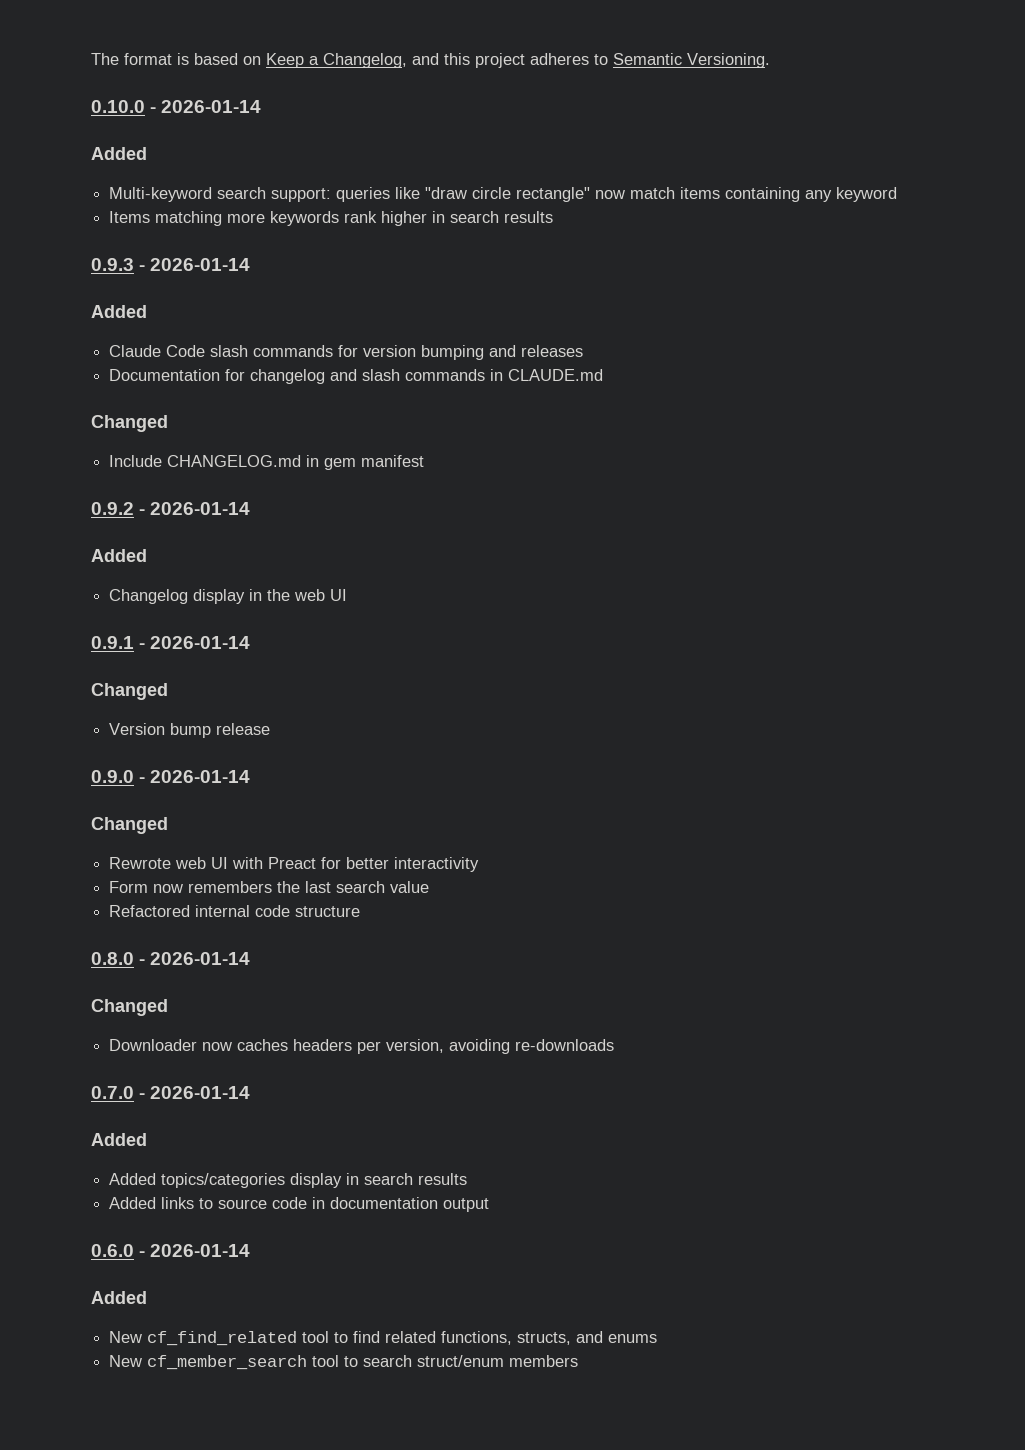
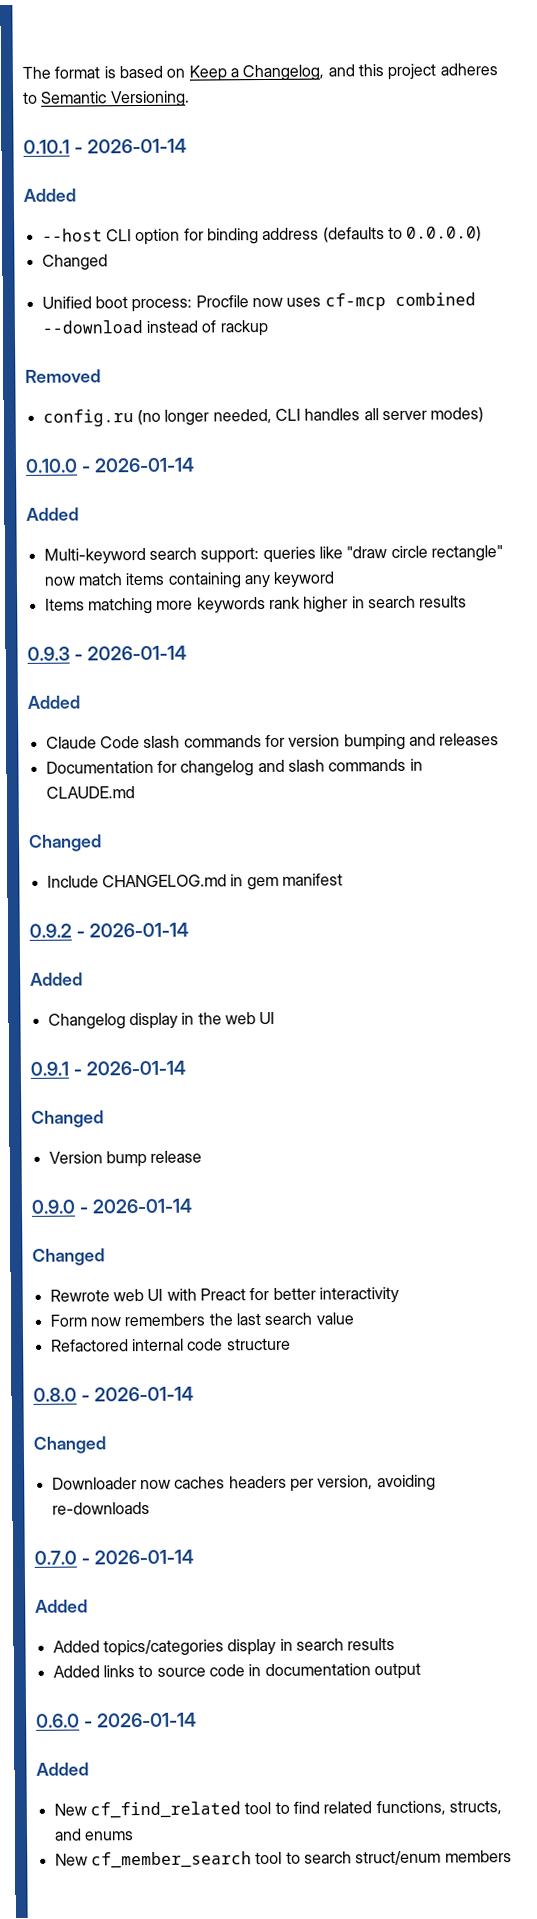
(770, 60) none -> [23,138,187,154] [23,188,76,202] [41,226,483,246] [41,254,108,271] [41,292,476,313] [41,319,268,337] [25,369,101,383] [42,407,485,427] // 0.10.1 - 2026-01-14 // Added // --host CLI option for binding address (defaults to 0.0.0.0) // Changed // Unified boot process: Procfile now uses cf-mcp combined --download instead of rackup // Removed // config.ru (no longer needed, CLI handles all server modes)

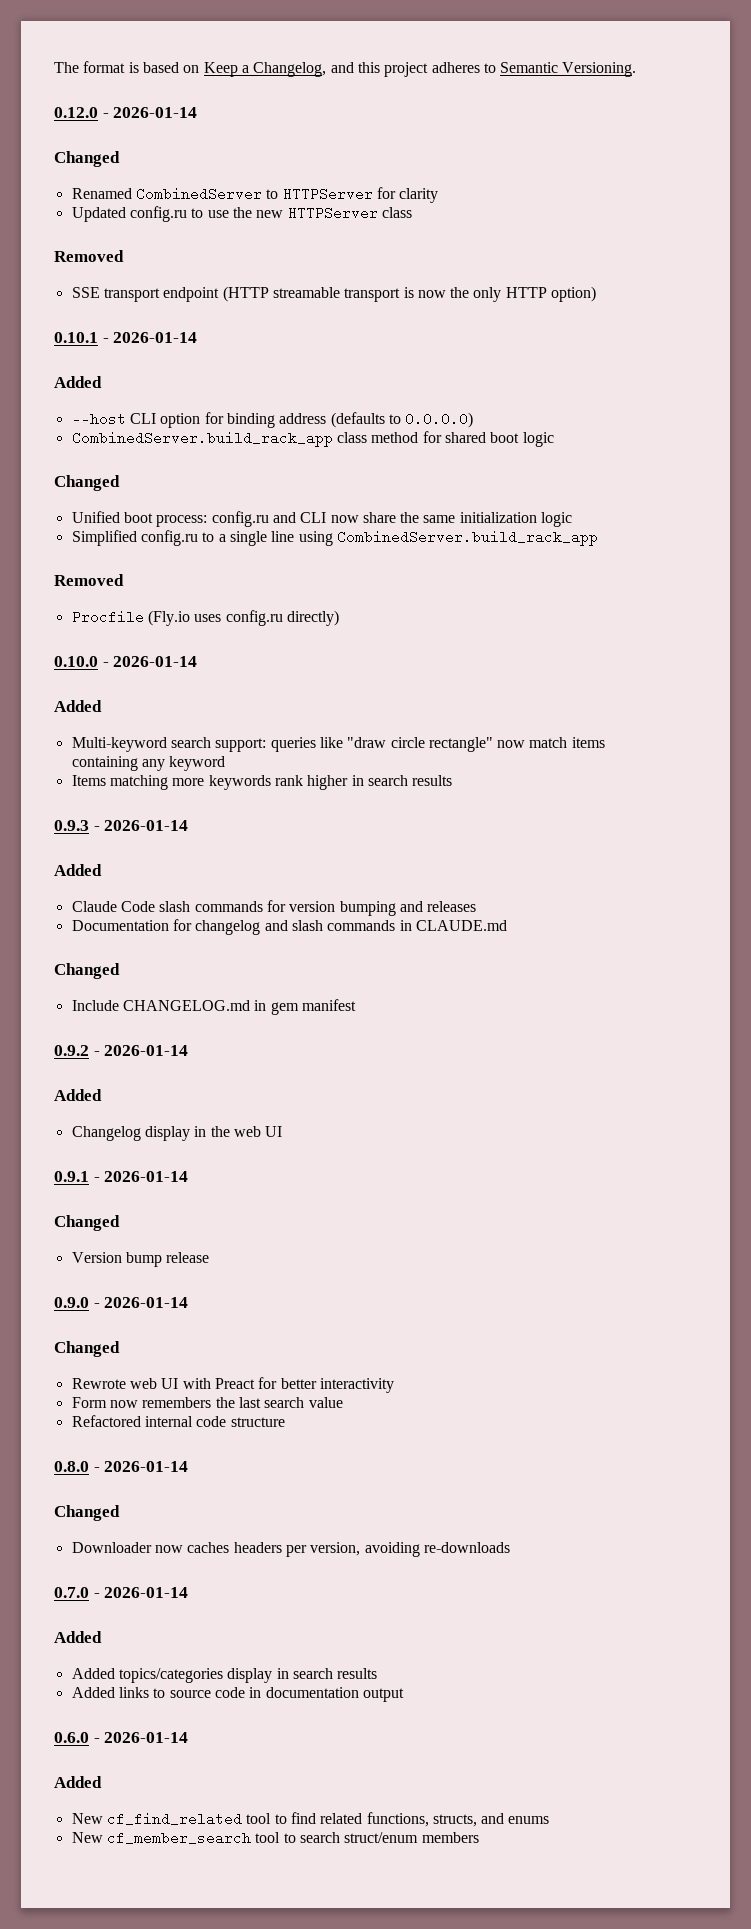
(190, 99) none -> [54,107,198,118] [54,151,120,167] [71,187,439,203] [71,206,412,222] [54,250,124,262] [71,286,597,302] // 0.12.0 - 2026-01-14 // Changed // Renamed CombinedServer to HTTPServer for clarity // Updated config.ru to use the new HTTPServer class // Removed // SSE transport endpoint (HTTP streamable transport is now the only HTTP option)
[41,254,108,271] [41,292,476,313] [41,319,268,337] [25,369,101,383] [42,407,485,427] Changed // Unified boot process: Procfile now uses cf-mcp combined --download instead of rackup // Removed // config.ru (no longer needed, CLI handles all server modes) -> [71,431,554,447] [54,475,120,491] [71,511,573,527] [71,530,598,546] [54,574,124,586] [71,610,339,626] CombinedServer.build_rack_app class method for shared boot logic // Changed // Unified boot process: config.ru and CLI now share the same initialization logic // Simplified config.ru to a single line using CombinedServer.build_rack_app // Removed // Procfile (Fly.io uses config.ru directly)

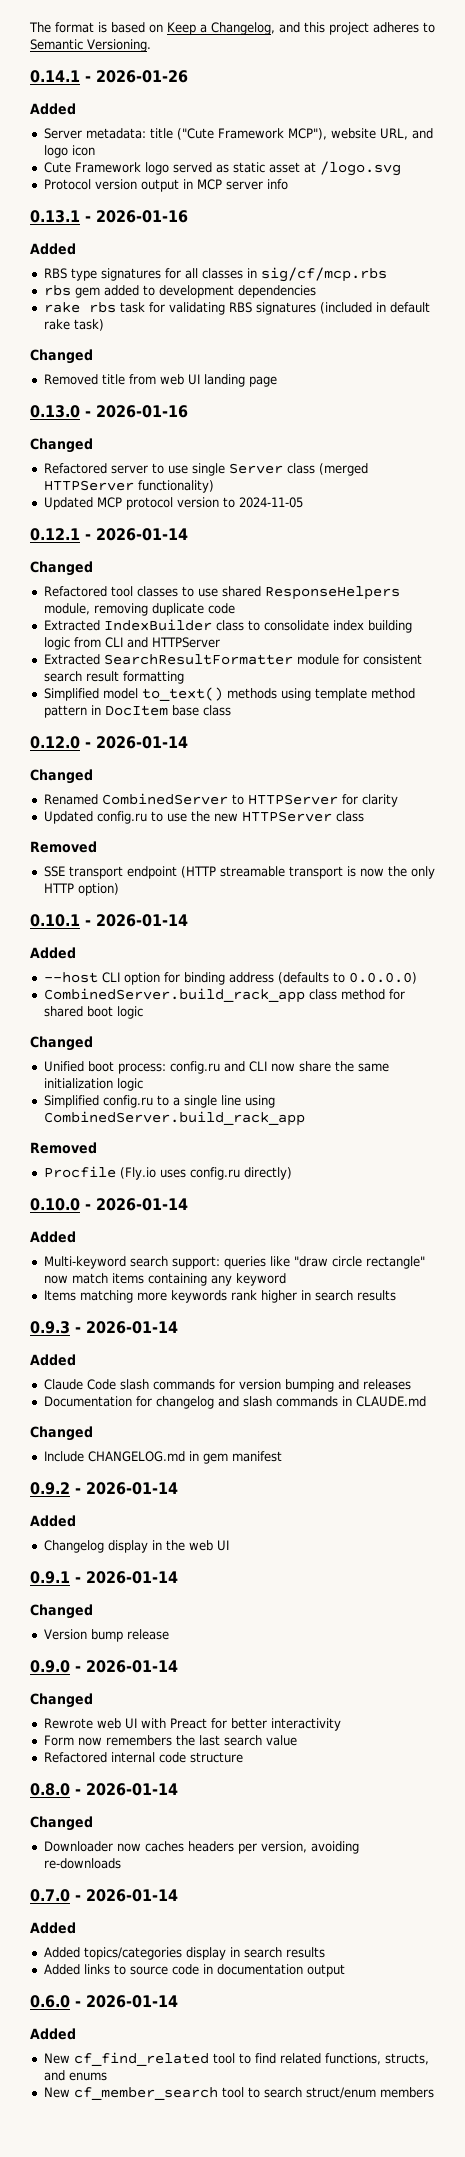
(637, 69) none -> [30,70,188,83] [30,103,76,115] [43,128,433,140] [43,145,95,158] [43,161,401,176] [43,179,288,192] [30,210,188,223] [30,243,76,255] [43,267,387,282] [43,285,316,298] [43,302,430,315] [43,319,104,331] [30,349,93,364] [43,374,277,387] [30,405,188,418] [30,438,93,453] [43,463,368,476] [43,480,214,493] [43,497,303,510] [30,528,188,541] [30,561,93,576] [43,586,400,600] [43,603,235,616] [43,619,412,633] [43,637,220,650] [43,654,422,665] [43,671,184,684] [43,687,415,701] [43,705,231,718] // 0.14.1 - 2026-01-26 // Added // Server metadata: title ("Cute Framework MCP"), website URL, and logo icon // Cute Framework logo served as static asset at /logo.svg // Protocol version output in MCP server info // 0.13.1 - 2026-01-16 // Added // RBS type signatures for all classes in sig/cf/mcp.rbs // rbs gem added to development dependencies // rake rbs task for validating RBS signatures (included in default rake task) // Changed // Removed title from web UI landing page // 0.13.0 - 2026-01-16 // Changed // Refactored server to use single Server class (merged HTTPServer functionality) // Updated MCP protocol version to 2024-11-05 // 0.12.1 - 2026-01-14 // Changed // Refactored tool classes to use shared ResponseHelpers module, removing duplicate code // Extracted IndexBuilder class to consolidate index building logic from CLI and HTTPServer // Extracted SearchResultFormatter module for consistent search result formatting // Simplified model to_text() methods using template method pattern in DocItem base class

